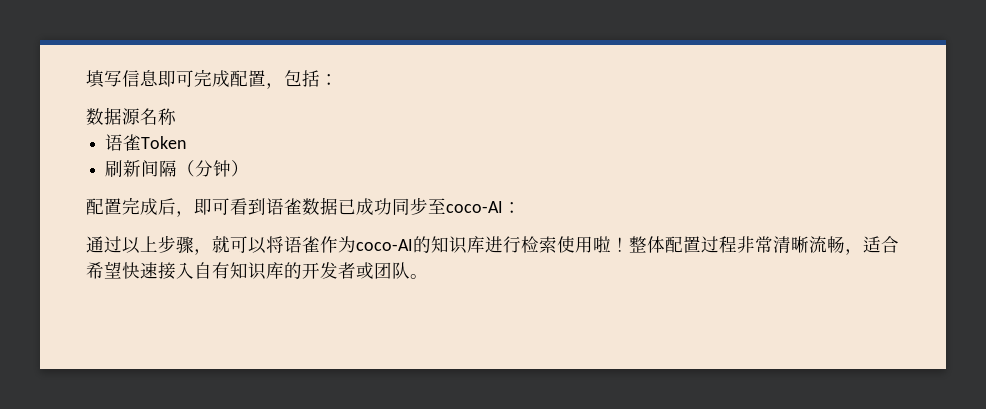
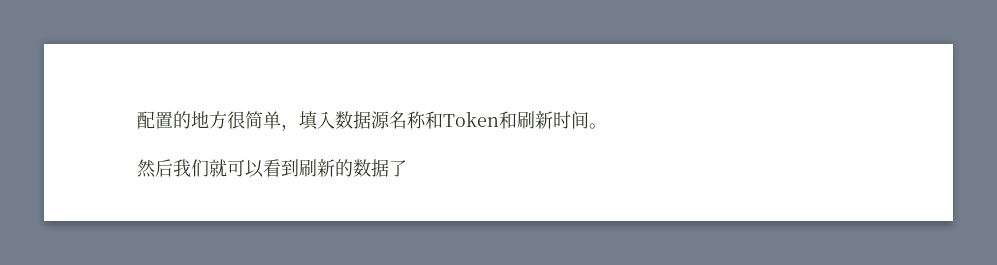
[86,69,338,89] 填写信息即可完成配置，包括： // -> [137,111,335,131] 配置的地方很简单，填入
[105,134,142,151] // 语雀 -> [425,111,443,129] 和
[105,160,250,177] [86,197,521,217] [86,235,899,255] [86,261,428,280] // 刷新间隔（分钟） // 配置完成后，即可看到语雀数据已成功同步至coco-AI： // 通过以上步骤，就可以将语雀作为coco-AI的知识库进行检索使用啦！整体配置过程非常清晰流畅，适合希望快速接入自有知识库的开发者或团队。 -> [499,111,607,129] [137,159,407,178] 和刷新时间。 // 然后我们就可以看到刷新的数据了

